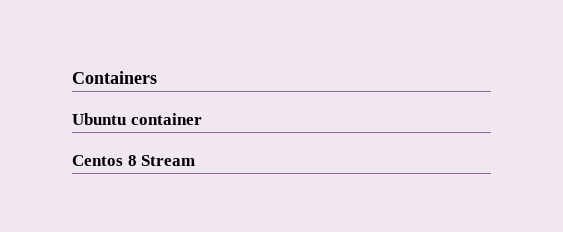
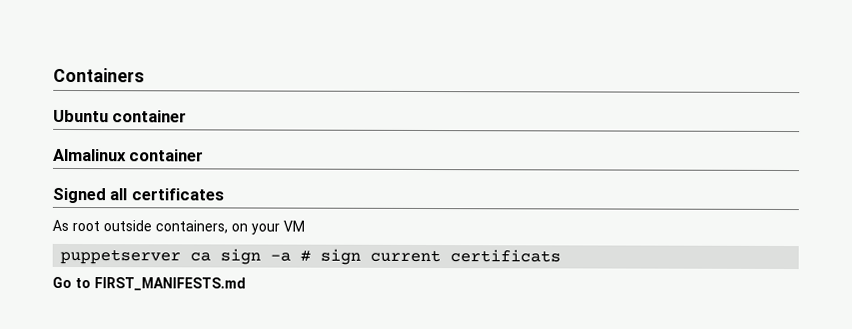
[72,155,196,166] Centos 8 Stream -> [53,148,205,162] [52,187,224,204] [52,219,305,235] [60,248,562,265] [52,276,246,291] Almalinux container // Signed all certificates // As root outside containers, on your VM // puppetserver ca sign -a # sign current certificats // Go to FIRST_MANIFESTS.md

